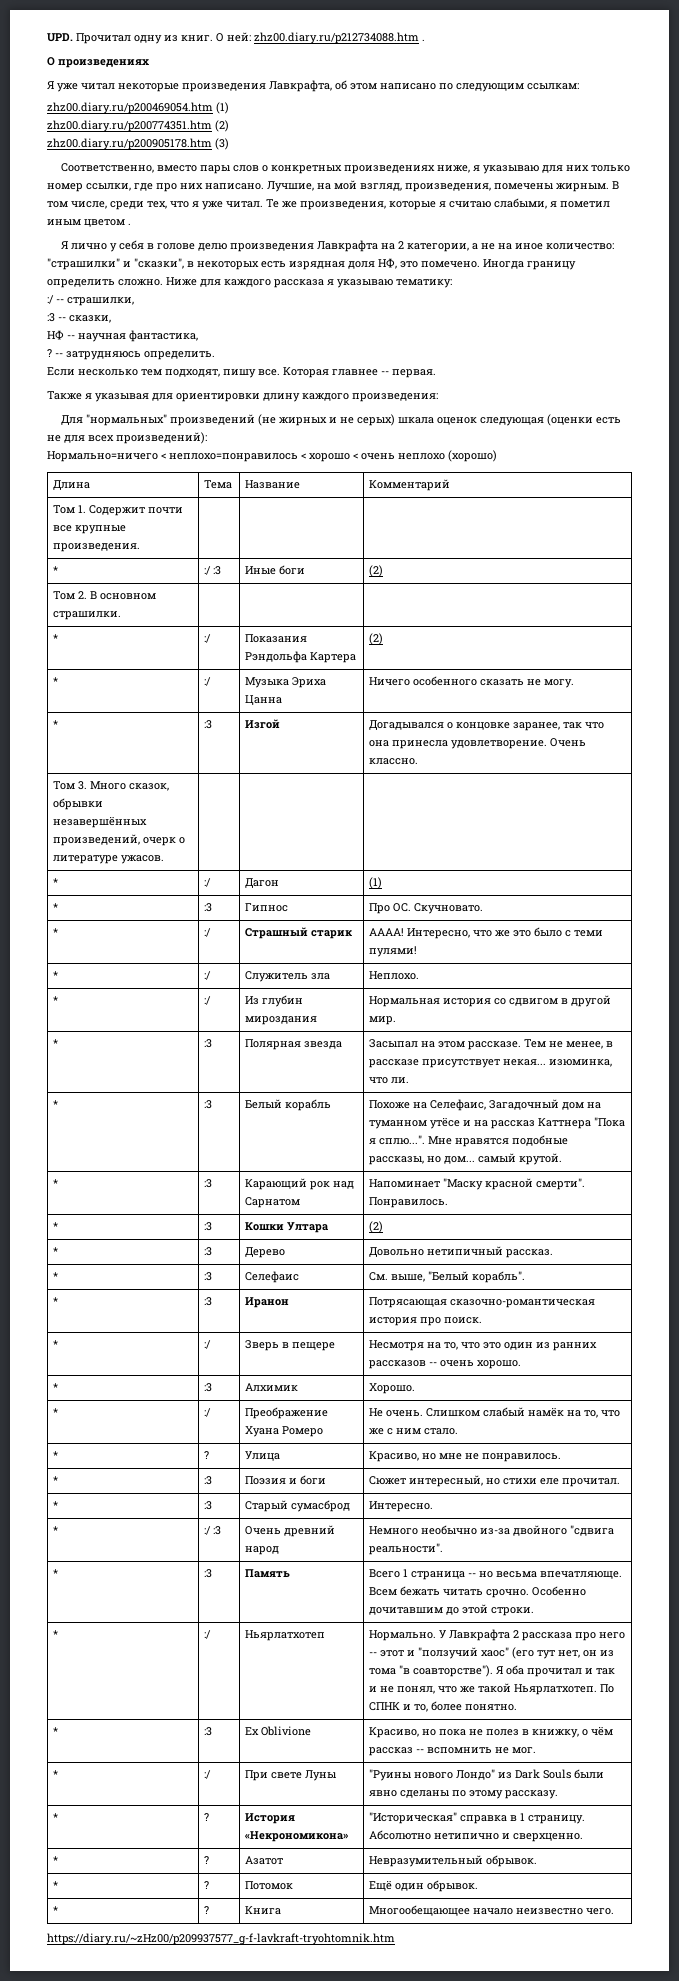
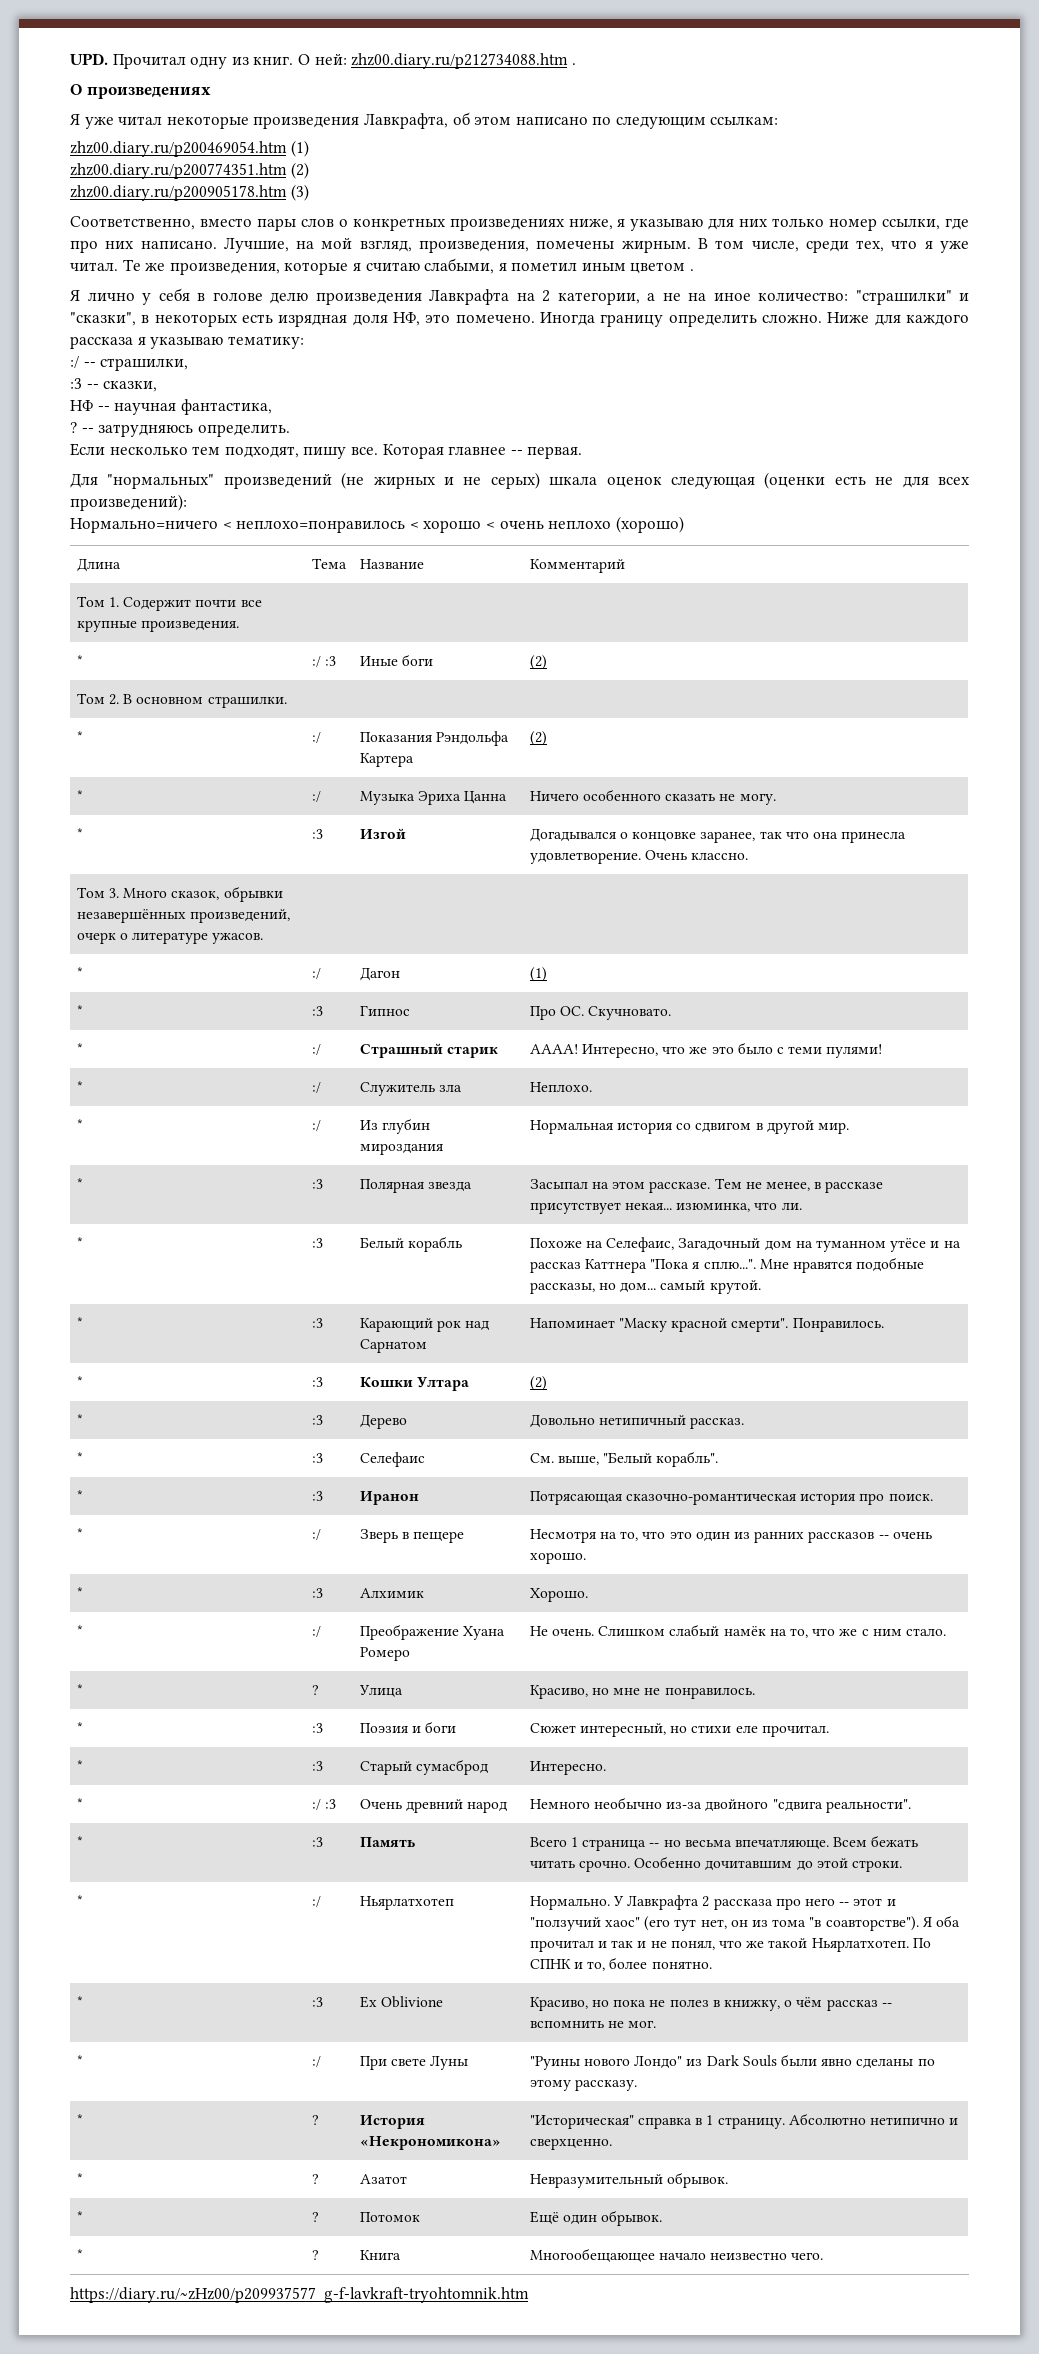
[47,391,438,402] // Также я указывая для ориентировки длину каждого произведения: -> (583, 452) none

